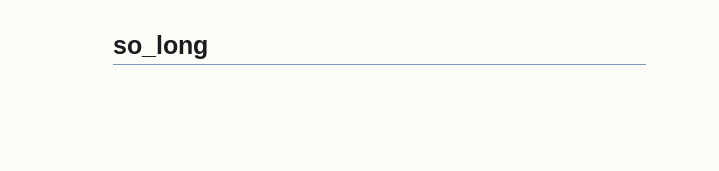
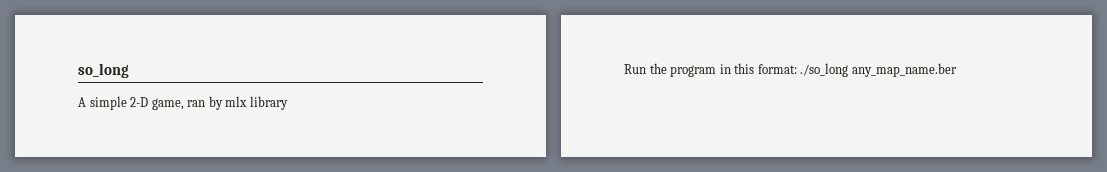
(208, 47) none -> [78,96,288,110] [624,63,957,77] // A simple 2-D game, ran by mlx library // Run the program in this format: ./so_long any_map_name.ber

